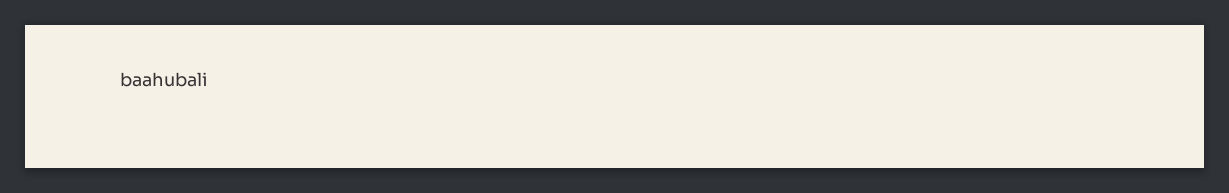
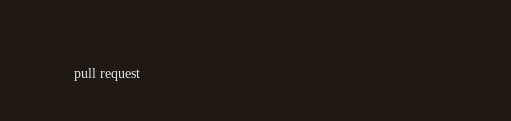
[120,72,208,87] baahubali -> [74,68,140,81] pull request

